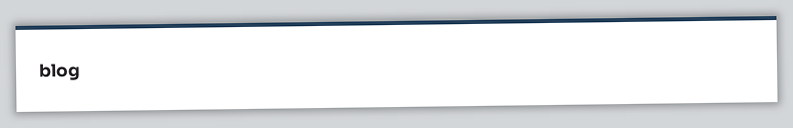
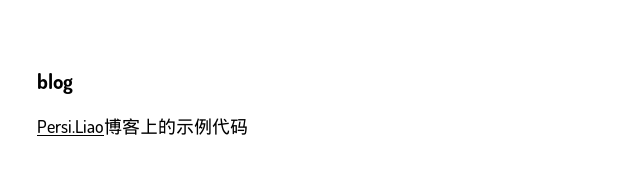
(81, 72) none -> [37,118,248,135] // Persi.Liao博客上的示例代码

